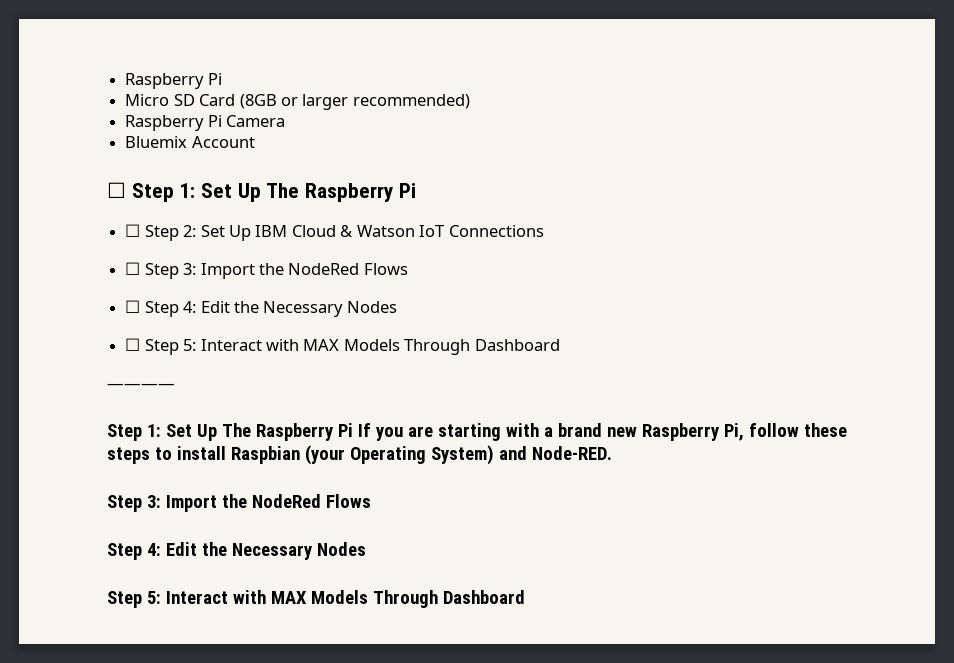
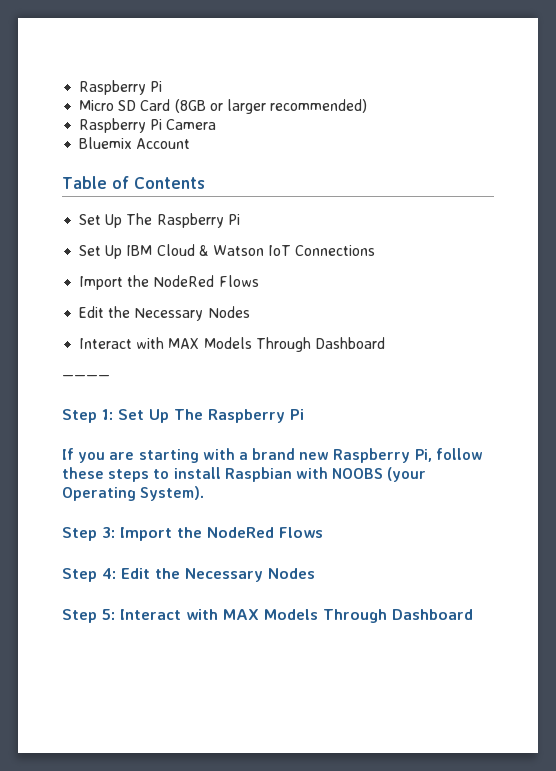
[107,182,416,202] [125,224,197,241] ☐ Step 1: Set Up The Raspberry Pi // ☐ Step 2: -> [62,176,205,189] [79,213,240,228] Table of Contents // Set Up The Raspberry Pi //
[125,262,408,279] [125,300,397,317] [125,338,197,355] ☐ Step 3: Import the NodeRed Flows // ☐ Step 4: Edit the Necessary Nodes // ☐ Step 5: -> [79,275,259,290] [79,306,250,321] Import the NodeRed Flows // Edit the Necessary Nodes //
(353, 430) none -> (304, 414) //
[304,445,612,465] (your Operating System) and Node-RED. -> [295,467,427,482] [62,486,205,501] with NOOBS (your Operating System).

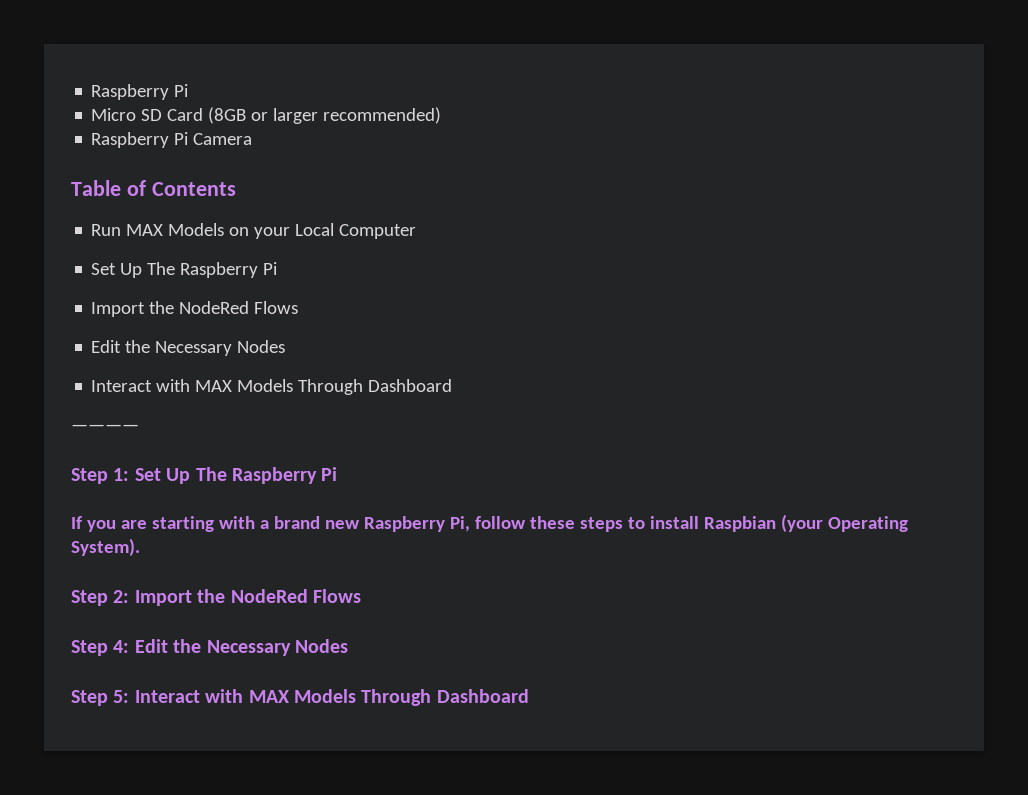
[79,137,191,149] // Bluemix Account -> (253, 139) none
[79,213,240,228] [79,244,376,259] // Set Up The Raspberry Pi // Set Up IBM Cloud & Watson IoT Connections -> [91,223,417,239] [91,262,278,278] // Run MAX Models on your Local Computer // Set Up The Raspberry Pi
[295,467,384,479] with NOOBS -> (776, 524) none
[102,527,115,538] 3: -> [113,590,130,603] 2:

